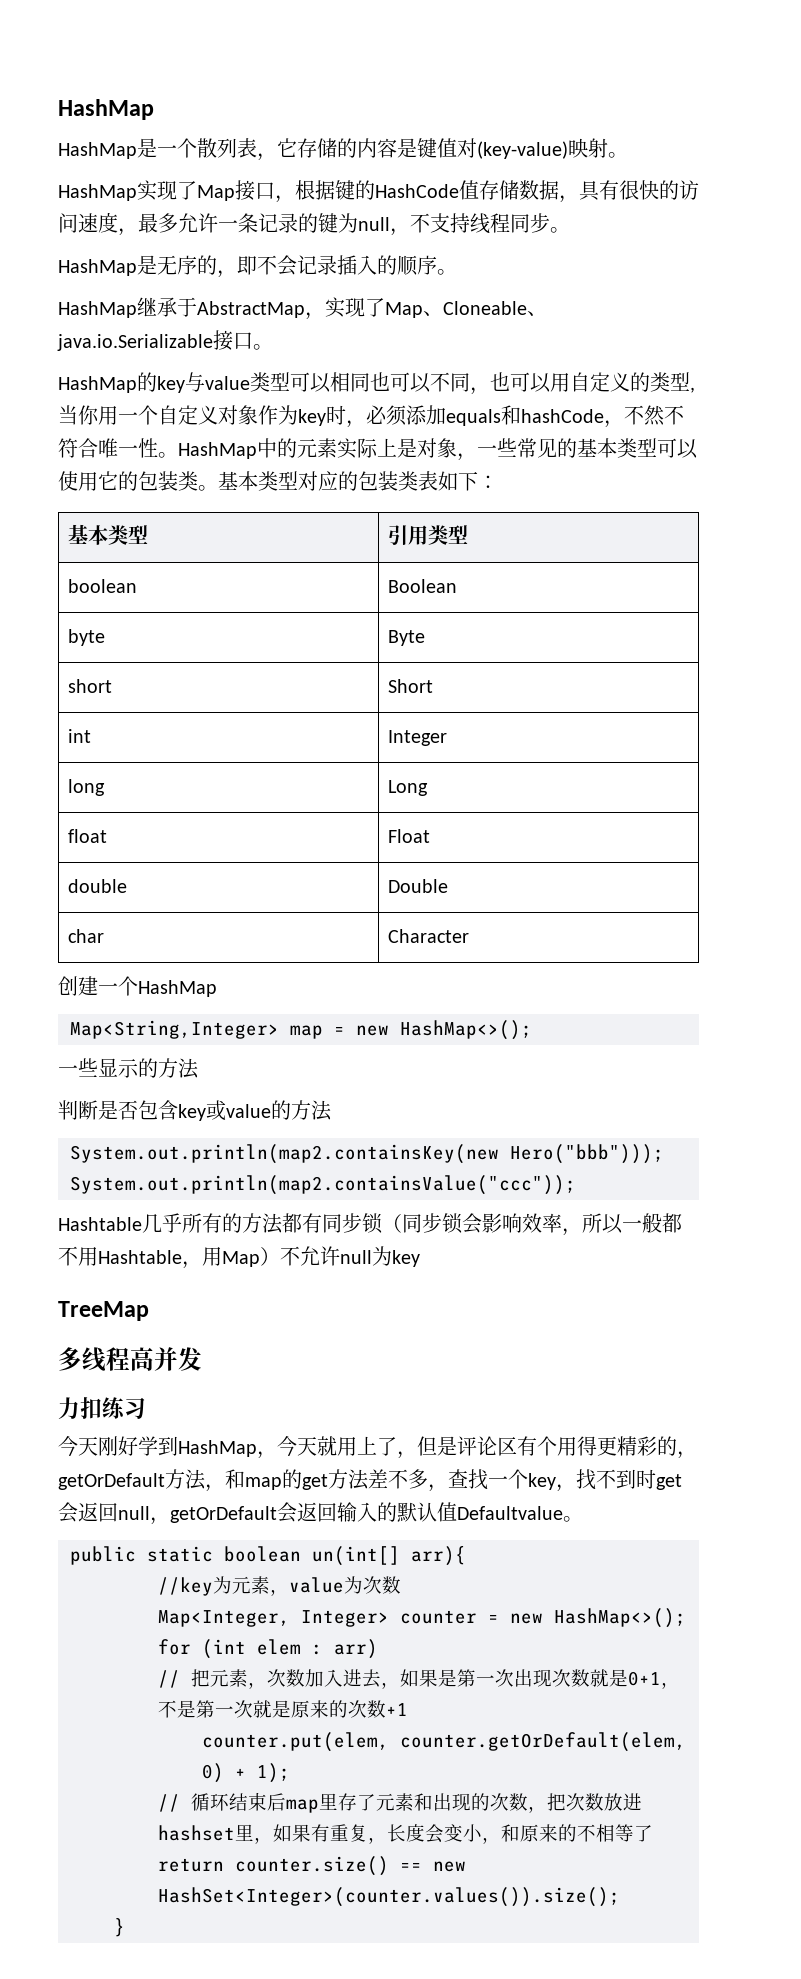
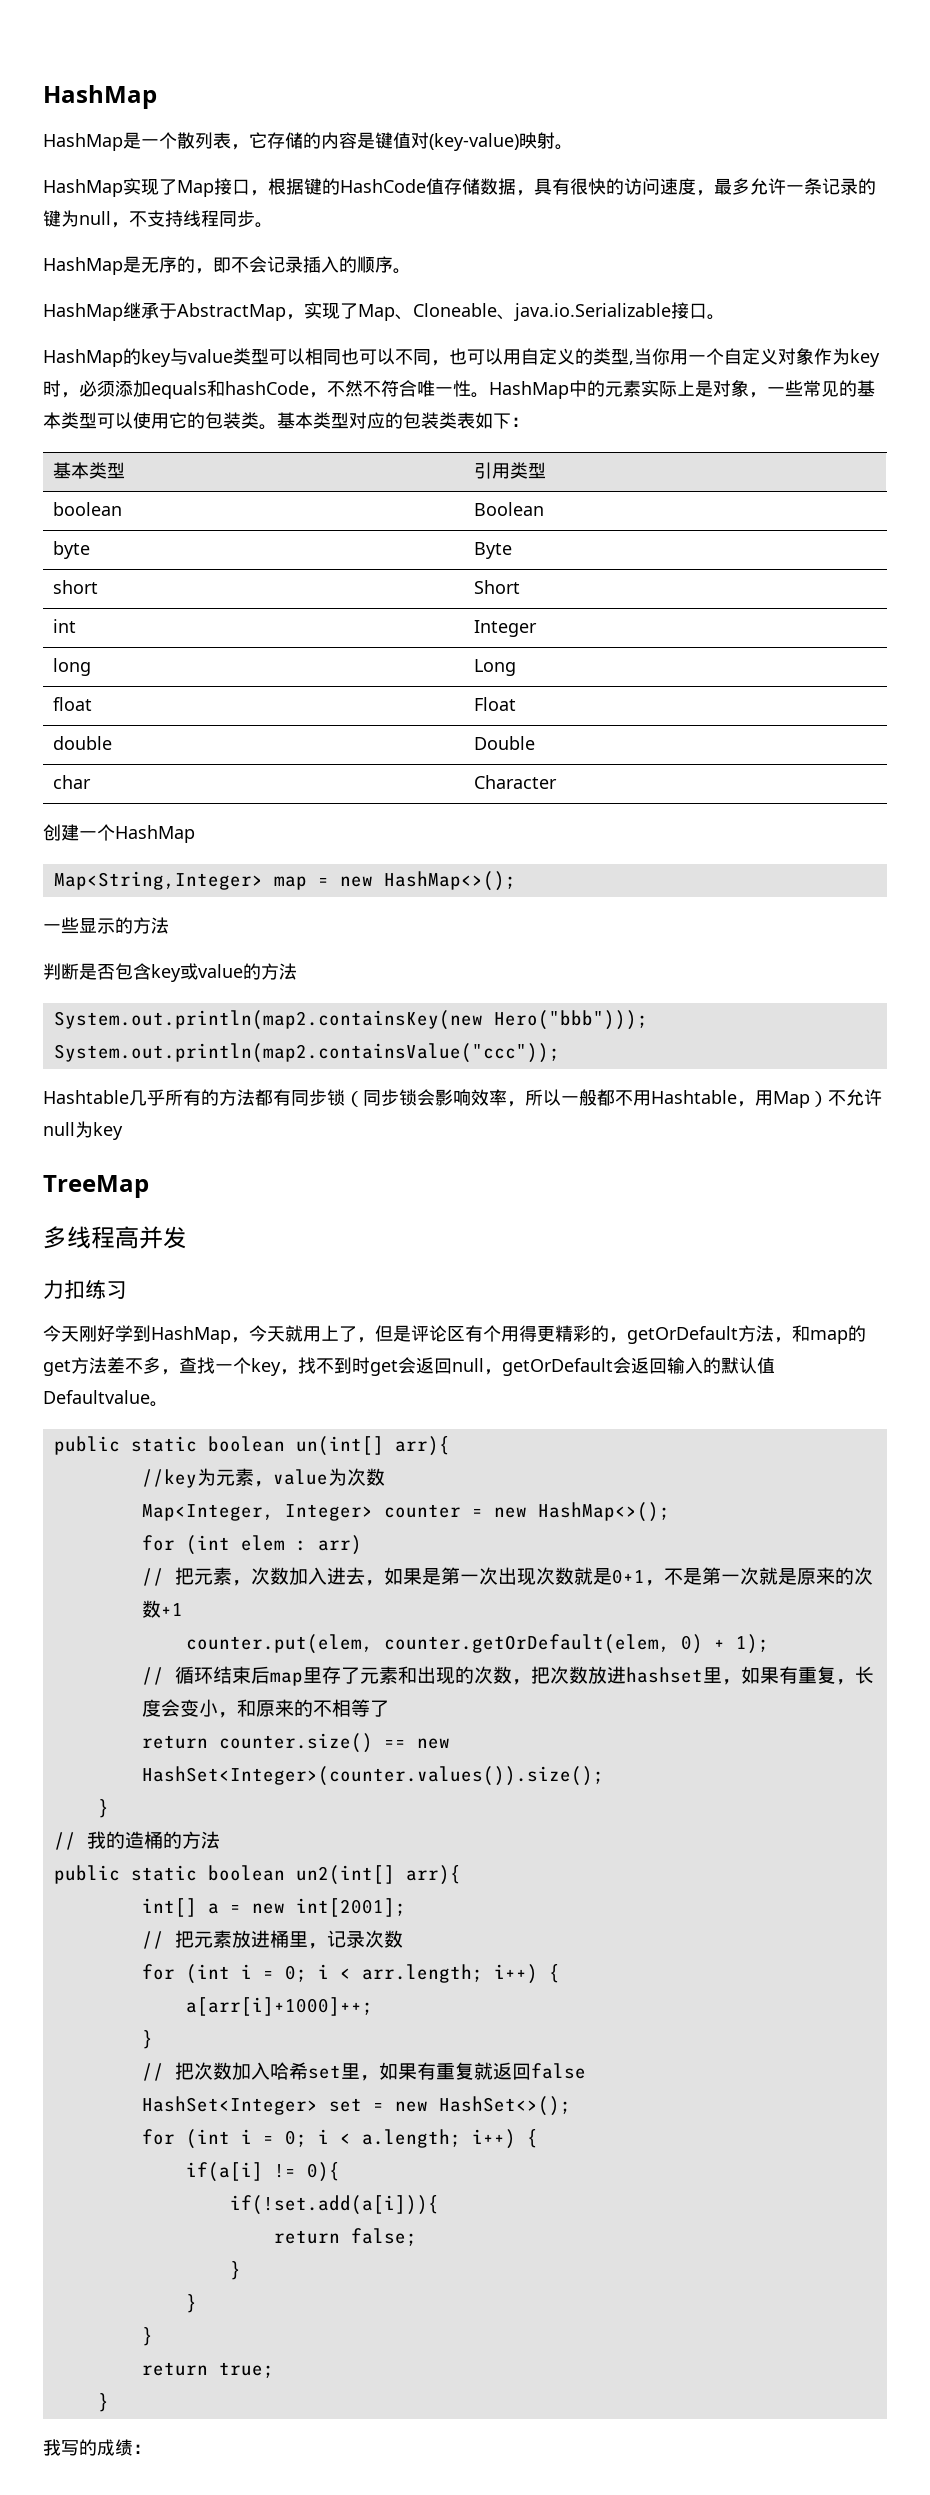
(125, 1927) none -> [53,1831,220,1850] [53,1865,461,1885] [141,1898,406,1917] [141,1930,403,1949] [141,1964,560,1984] [185,1997,373,2016] [141,2030,153,2049] [141,2062,586,2081] [141,2096,571,2116] [141,2129,538,2149] [185,2162,340,2182] [229,2195,439,2215] [273,2228,417,2246] [229,2261,241,2280] [185,2294,197,2313] [141,2327,153,2346] [141,2362,274,2378] [97,2393,109,2412] [43,2439,151,2456] // // 我的造桶的方法 // public static boolean un2(int[] arr){ // int[] a = new int[2001]; // // 把元素放进桶里，记录次数 // for (int i = 0; i < arr.length; i++) { // a[arr[i]+1000]++; // } // // 把次数加入哈希set里，如果有重复就返回false // HashSet<Integer> set = new HashSet<>(); // for (int i = 0; i < a.length; i++) { // if(a[i] != 0){ // if(!set.add(a[i])){ // return false; // } // } // } // return true; // } // 我写的成绩：

